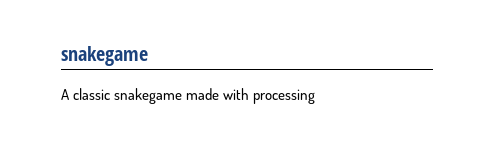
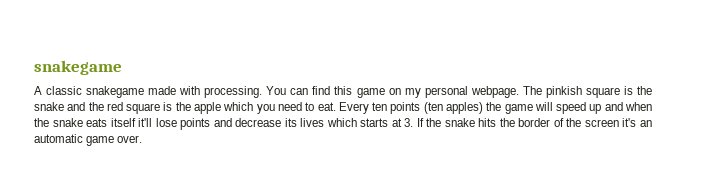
[253,89,316,104] processing -> [204,86,652,98] [34,102,652,114] [34,118,652,130] [34,134,143,146] processing. You can find this game on my personal webpage. The pinkish square is the snake and the red square is the apple which you need to eat. Every ten points (ten apples) the game will speed up and when the snake eats itself it'll lose points and decrease its lives which starts at 3. If the snake hits the border of the screen it's an automatic game over.

